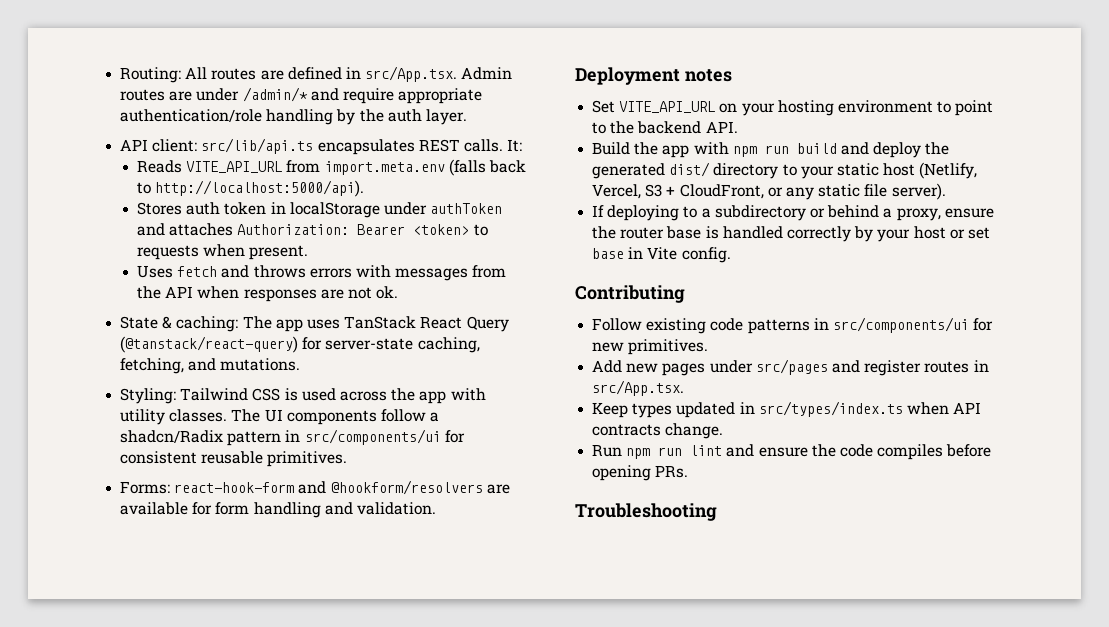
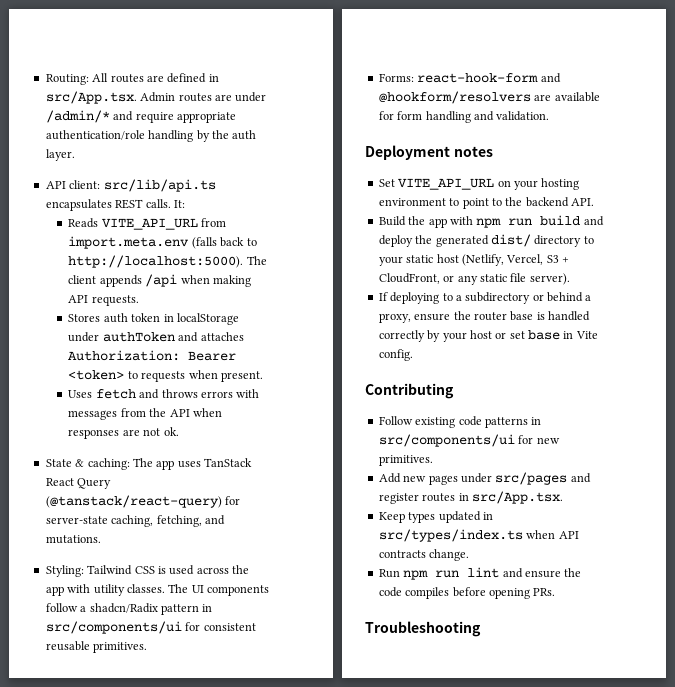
[155,180,365,197] http://localhost:5000/api). -> [68,255,267,268] [68,274,251,287] [68,295,139,306] http://localhost:5000). The client appends /api when making API requests.

